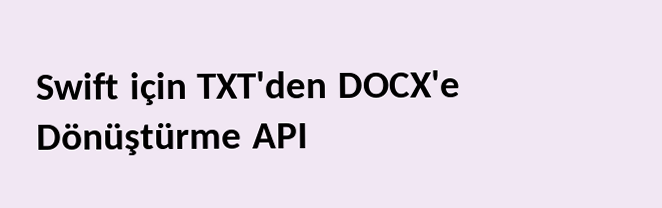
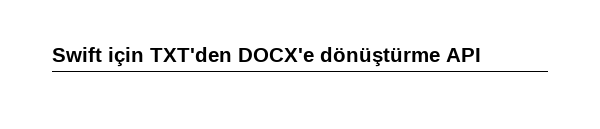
[36,122,242,156] Dönüştürme -> [320,47,440,67] dönüştürme

